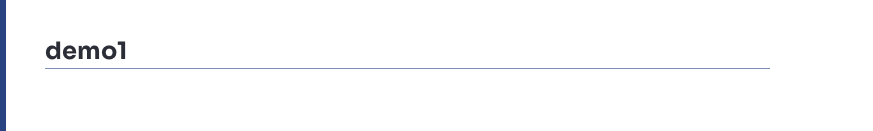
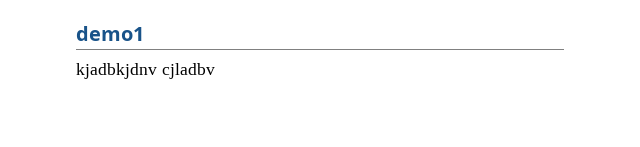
(127, 50) none -> [76,63,215,79] // kjadbkjdnv cjladbv

